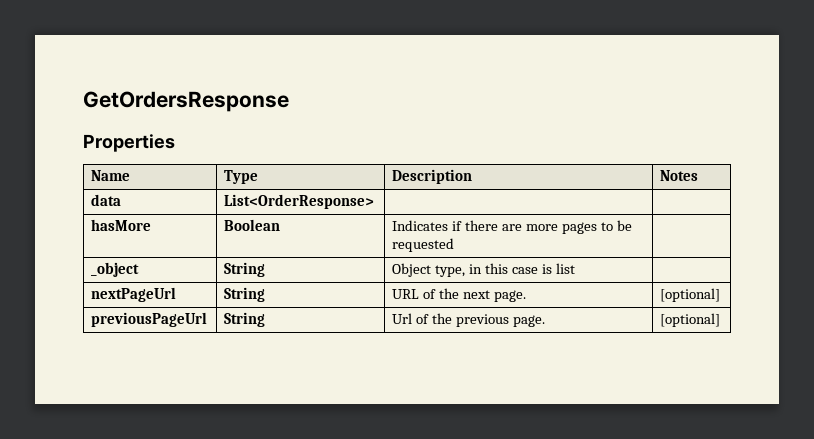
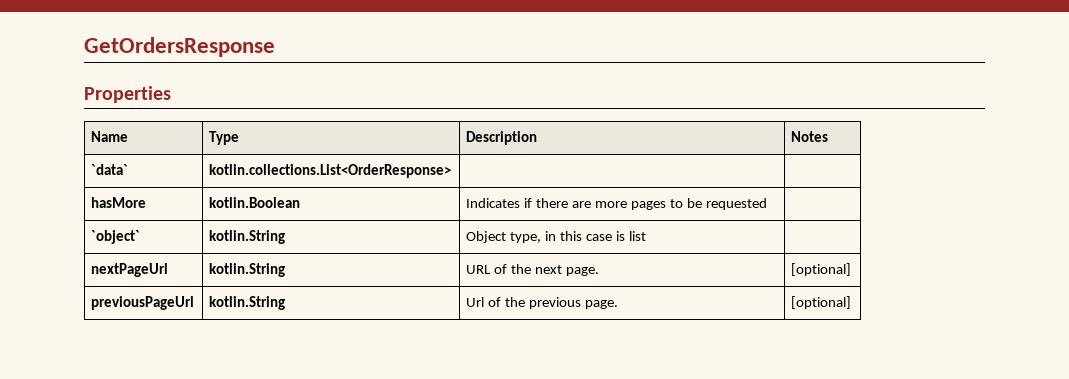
[91,194,122,206] [224,194,375,209] data | List<OrderResponse> -> [91,164,129,175] [209,164,452,178] `data` | kotlin.collections.List<OrderResponse>
[224,219,281,231] Boolean -> [209,197,301,208] kotlin.Boolean
[91,262,140,277] [224,262,266,277] _object | String -> [91,230,141,244] [209,230,286,244] `object` | kotlin.String
[224,287,266,302] String -> [209,263,286,277] kotlin.String
[224,312,266,327] String -> [209,296,286,310] kotlin.String

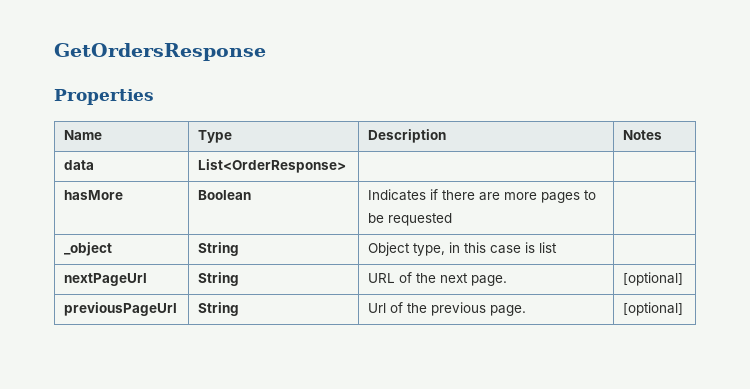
[91,164,129,175] [209,164,452,178] `data` | kotlin.collections.List<OrderResponse> -> [64,160,95,170] [198,159,347,173] data | List<OrderResponse>
[209,197,301,208] kotlin.Boolean -> [198,190,252,200] Boolean
[91,230,141,244] [209,230,286,244] `object` | kotlin.String -> [64,242,113,256] [198,242,240,256] _object | String
[209,263,286,277] kotlin.String -> [198,272,240,286] String
[209,296,286,310] kotlin.String -> [198,302,240,316] String

